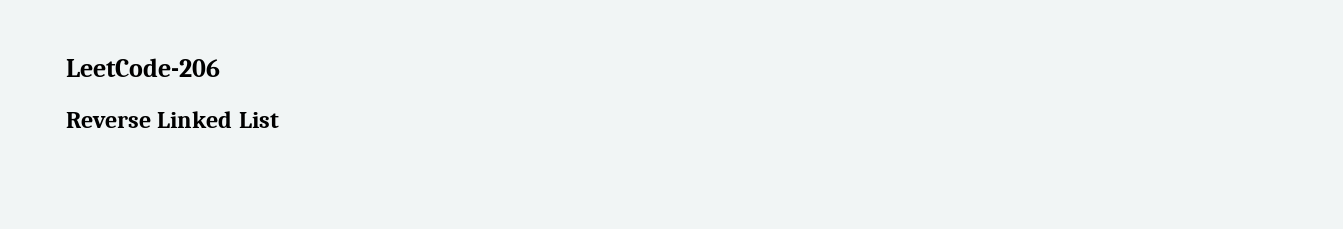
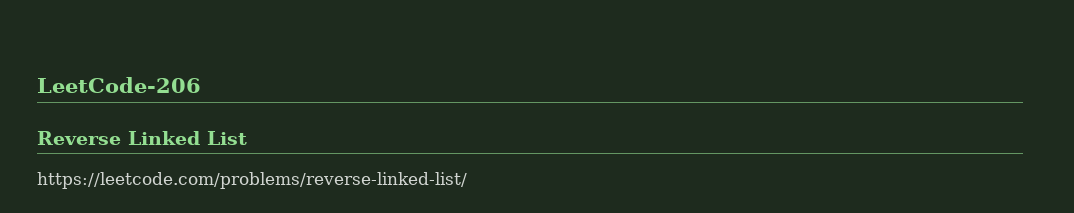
(279, 120) none -> [37,172,467,189] // https://leetcode.com/problems/reverse-linked-list/

